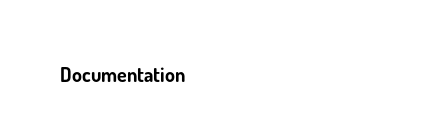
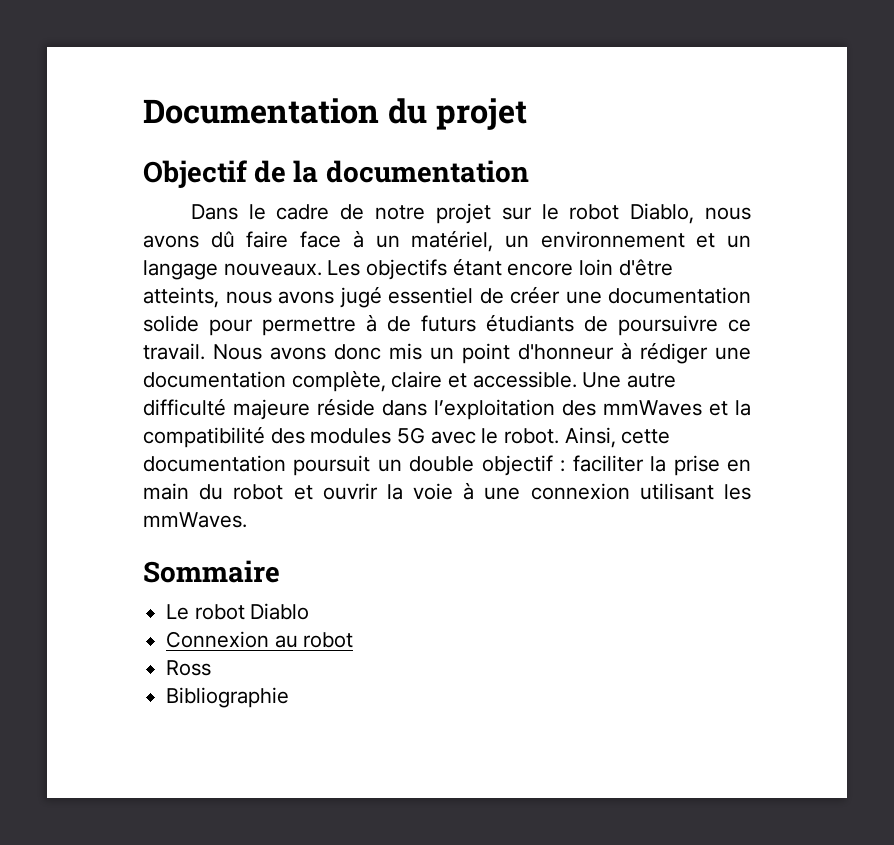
(185, 74) none -> [387,98,527,130] [143,160,529,188] [190,203,751,224] [143,230,751,252] [143,258,673,280] [143,286,751,308] [143,314,751,336] [143,342,751,364] [143,370,677,392] [143,398,751,420] [143,426,671,448] [143,455,752,476] [143,482,751,500] [143,512,247,528] [143,560,280,583] [166,603,310,620] [166,631,354,648] [166,660,212,676] [166,687,290,708] du projet // Objectif de la documentation // Dans le cadre de notre projet sur le robot Diablo, nous avons dû faire face à un matériel, un environnement et un langage nouveaux. Les objectifs étant encore loin d'être atteints, nous avons jugé essentiel de créer une documentation solide pour permettre à de futurs étudiants de poursuivre ce travail. Nous avons donc mis un point d'honneur à rédiger une documentation complète, claire et accessible. Une autre difficulté majeure réside dans l’exploitation des mmWaves et la compatibilité des modules 5G avec le robot. Ainsi, cette documentation poursuit un double objectif : faciliter la prise en main du robot et ouvrir la voie à une connexion utilisant les mmWaves. // Sommaire // Le robot Diablo // Connexion au robot // Ross // Bibliographie

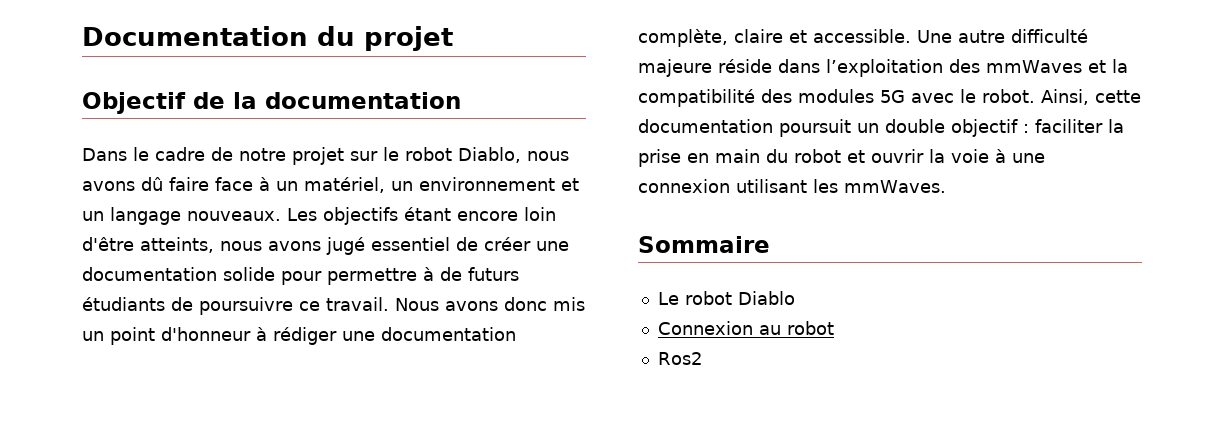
[166,660,212,676] [166,687,290,708] Ross // Bibliographie -> [657,352,702,365] Ros2

